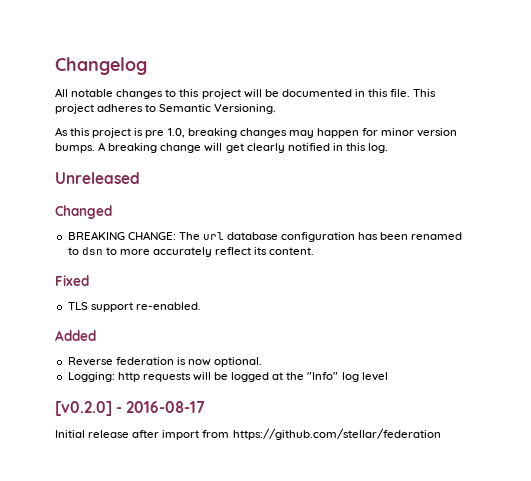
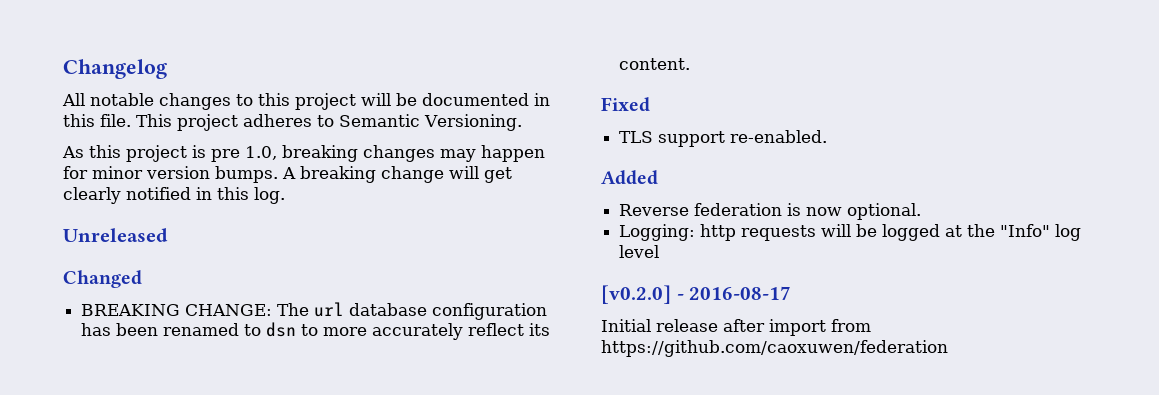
[232,428,441,440] https://github.com/stellar/federation -> [601,340,948,357] https://github.com/caoxuwen/federation

